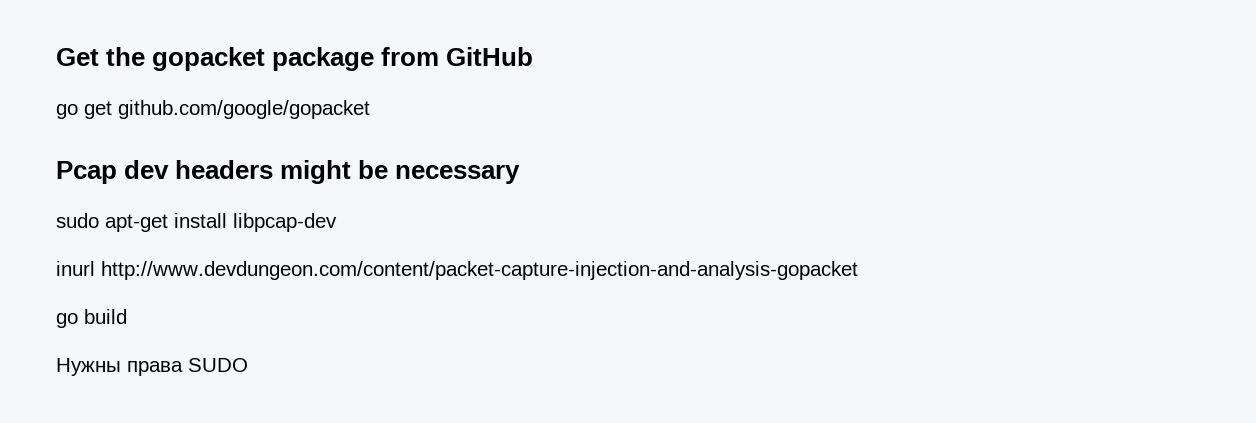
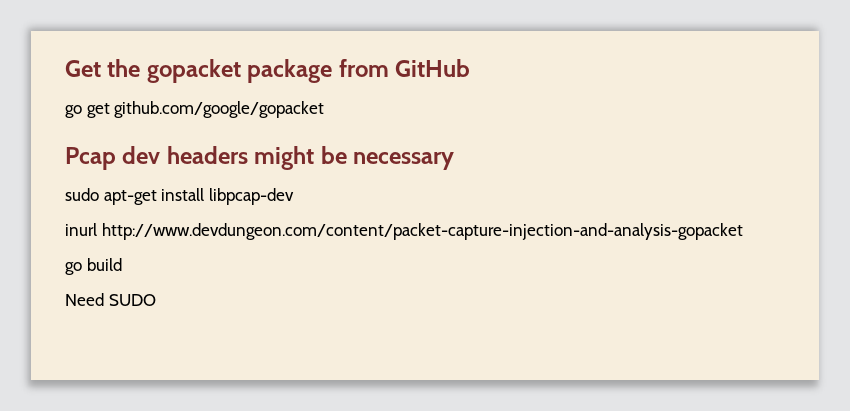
[56,358,183,376] Нужны права -> [65,293,104,306] Need

